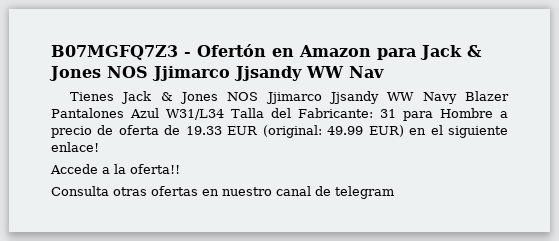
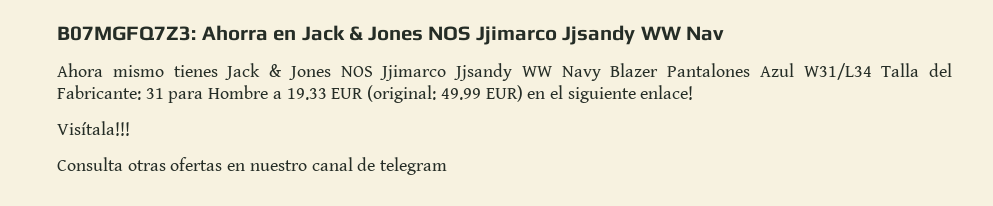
[51,44,416,60] B07MGFQ7Z3 - Ofertón en Amazon para -> [57,25,297,41] B07MGFQ7Z3: Ahorra en
[70,92,115,101] Tienes -> [57,63,218,77] Ahora mismo tienes
[51,125,181,138] precio de oferta de -> (282, 95) none
[50,164,180,174] Accede a la oferta!! -> [57,121,130,136] Visítala!!!

